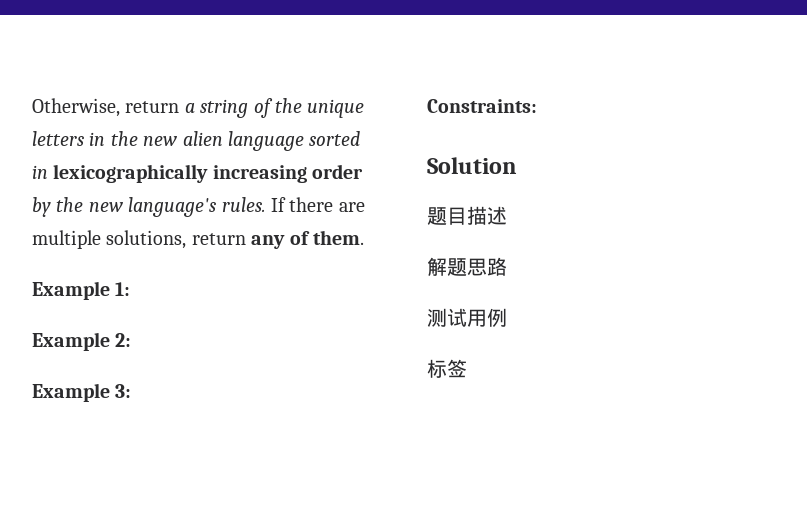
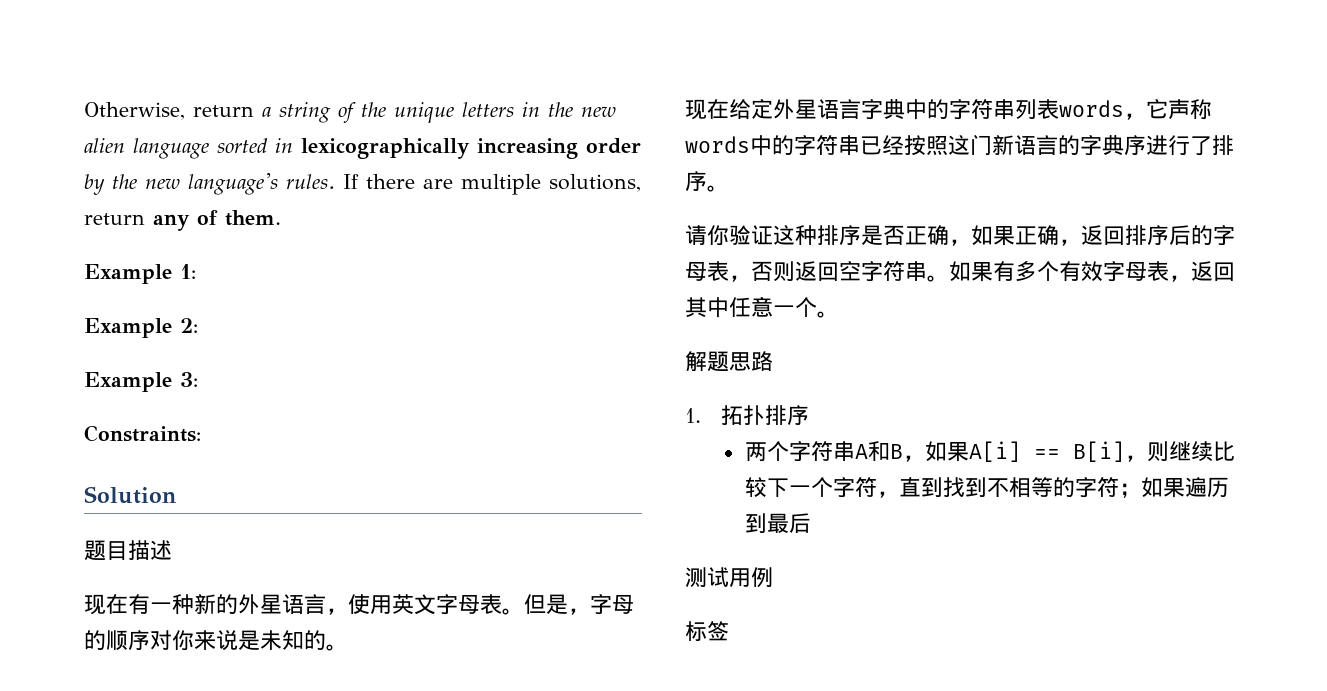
[427,257,507,276] 解题思路 -> [84,594,634,615] [84,630,348,651] [685,99,1212,120] [685,134,1234,156] [685,171,729,192] [685,225,1235,246] [685,261,1235,282] [685,296,839,318] [685,351,773,372] [685,405,810,425] [744,441,1235,462] [744,477,1229,498] [744,513,811,533] 现在有一种新的外星语言，使用英文字母表。但是，字母的顺序对你来说是未知的。 // 现在给定外星语言字典中的字符串列表words，它声称words中的字符串已经按照这门新语言的字典序进行了排序。 // 请你验证这种排序是否正确，如果正确，返回排序后的字母表，否则返回空字符串。如果有多个有效字母表，返回其中任意一个。 // 解题思路 // 1.拓扑排序 // 两个字符串A和B，如果A[i] == B[i]，则继续比较下一个字符，直到找到不相等的字符；如果遍历到最后

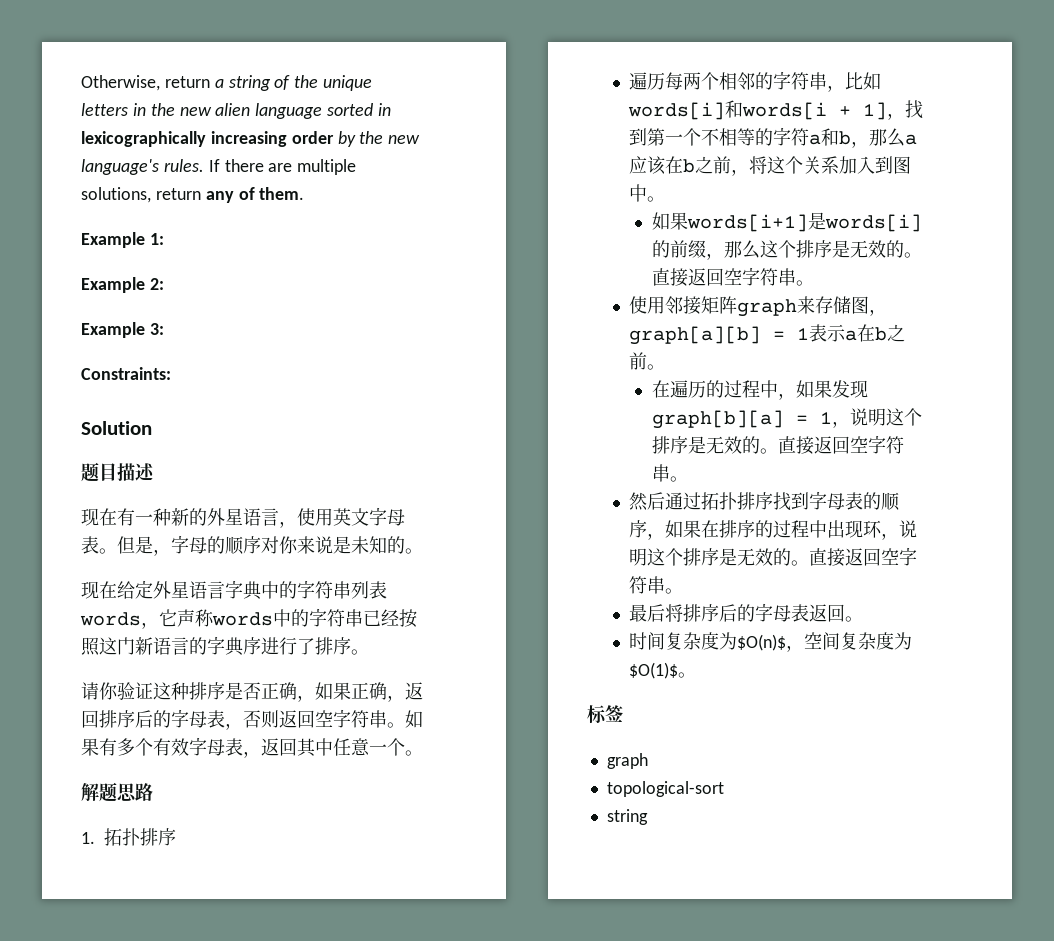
[744,441,1235,462] [744,477,1229,498] [744,513,811,533] [685,567,773,588] [685,621,729,642] 两个字符串A和B，如果A[i] == B[i]，则继续比较下一个字符，直到找到不相等的字符；如果遍历到最后 // 测试用例 // 标签 -> [629,71,882,92] [628,100,924,120] [629,127,918,148] [629,156,912,176] [629,184,666,202] [651,212,922,232] [651,240,922,260] [651,267,814,287] [629,296,888,317] [629,324,906,345] [629,352,666,370] [651,380,868,400] [651,408,922,429] [651,435,904,455] [651,464,688,482] [629,491,901,511] [629,520,918,540] [629,547,918,567] [629,576,684,594] [629,603,864,622] [629,632,913,652] [629,662,697,679] [587,705,623,724] [606,753,648,769] [606,781,724,797] [606,809,648,825] 遍历每两个相邻的字符串，比如words[i]和words[i + 1]，找到第一个不相等的字符a和b，那么a应该在b之前，将这个关系加入到图中。 // 如果words[i+1]是words[i]的前缀，那么这个排序是无效的。直接返回空字符串。 // 使用邻接矩阵graph来存储图，graph[a][b] = 1表示a在b之前。 // 在遍历的过程中，如果发现graph[b][a] = 1，说明这个排序是无效的。直接返回空字符串。 // 然后通过拓扑排序找到字母表的顺序，如果在排序的过程中出现环，说明这个排序是无效的。直接返回空字符串。 // 最后将排序后的字母表返回。 // 时间复杂度为$O(n)$，空间复杂度为$O(1)$。 // 标签 // graph // topological-sort // string

